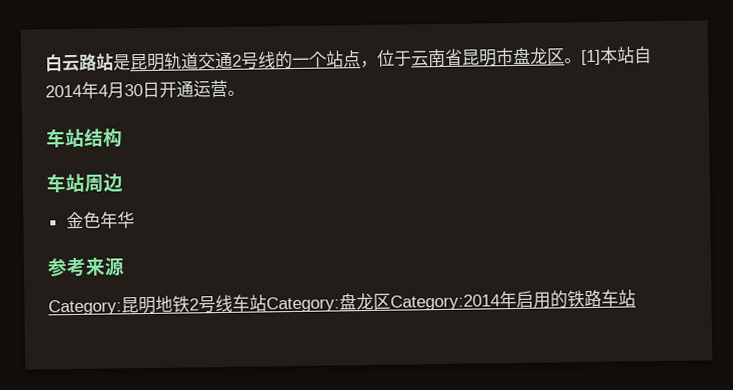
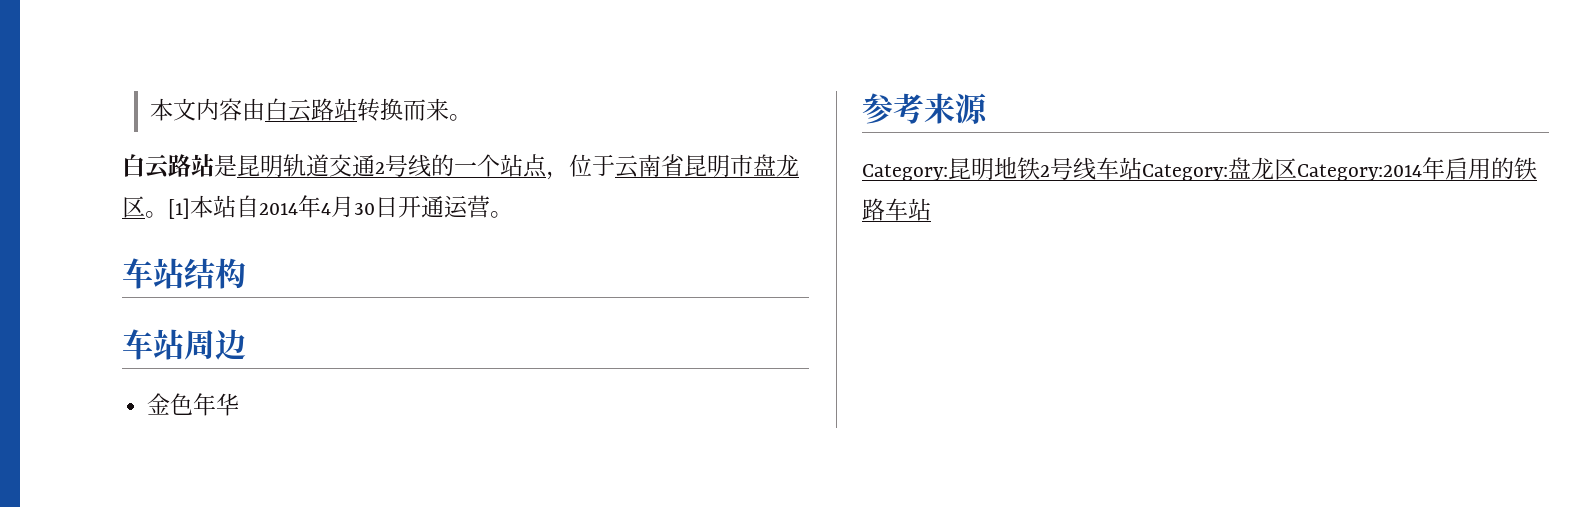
(45, 63) none -> [150,98,473,122] 本文内容由白云路站转换而来。 //

